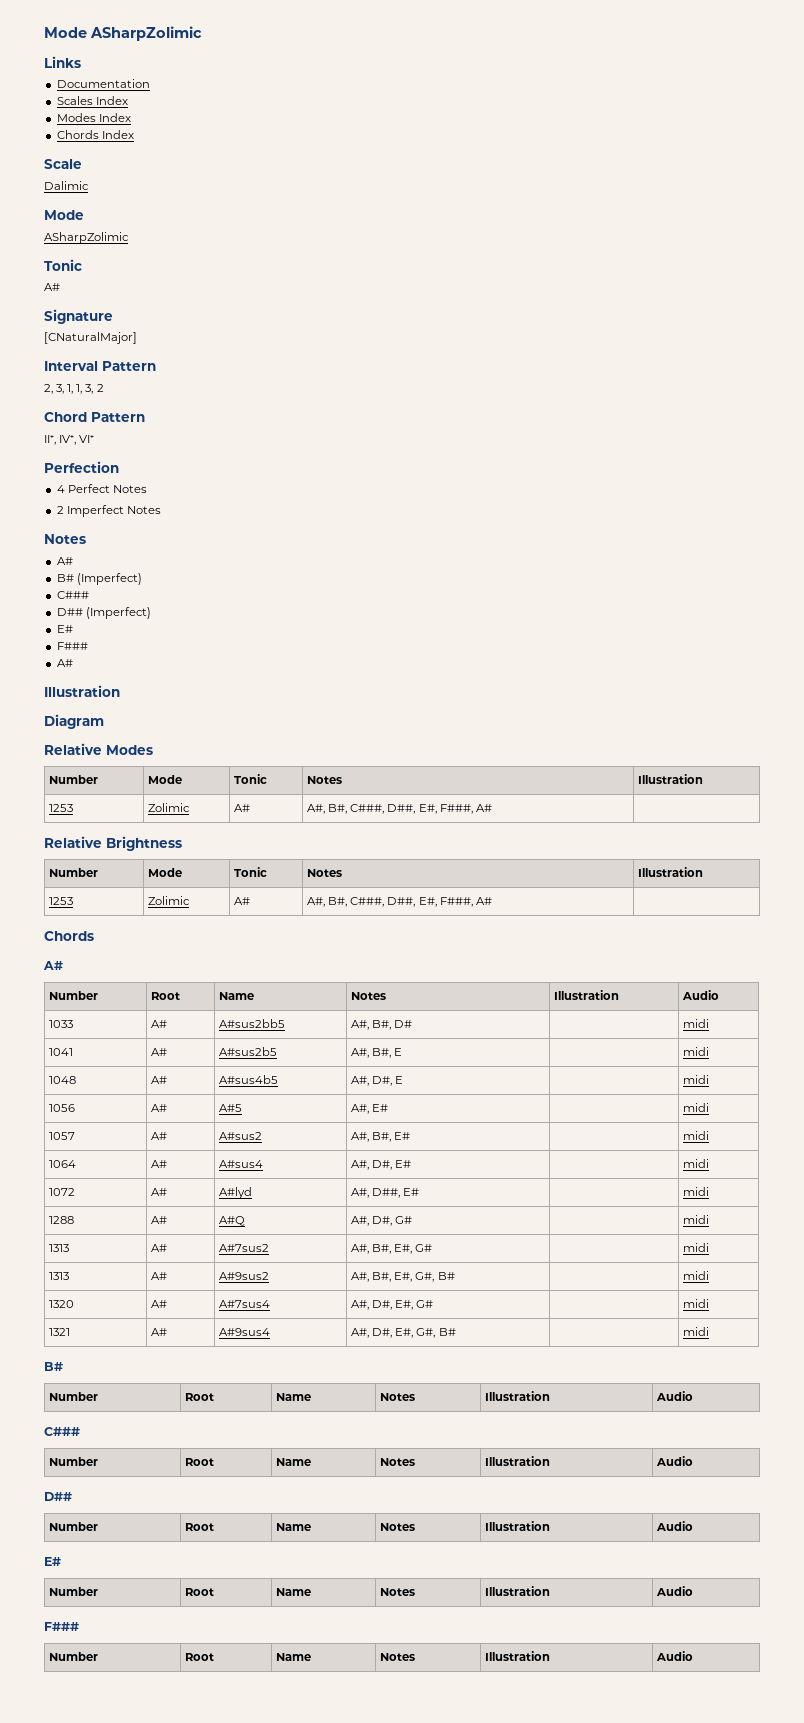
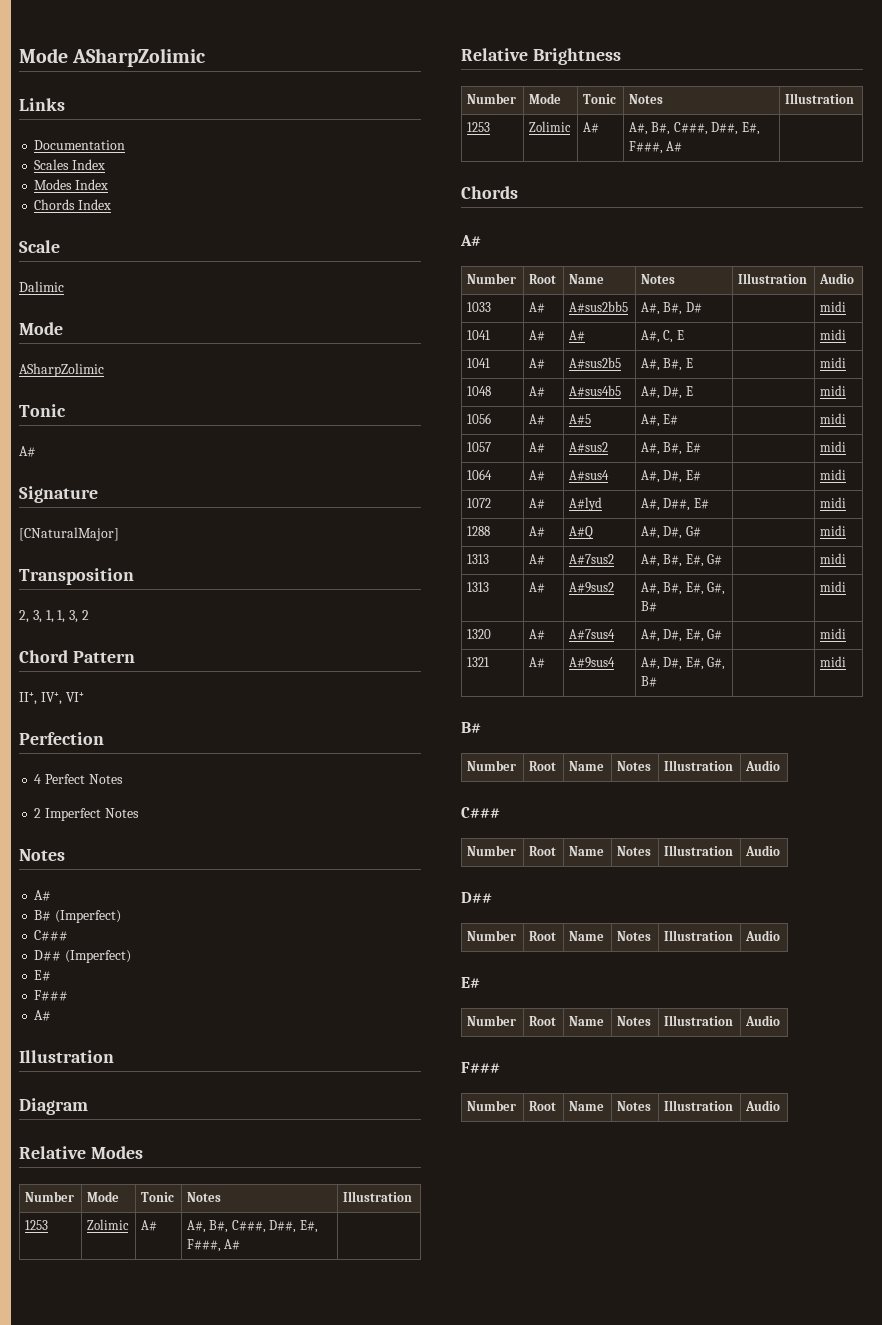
[44,361,156,371] Interval Pattern -> [19,568,134,585] Transposition
(710, 1023) none -> [467,330,491,340] [529,330,546,341] [569,330,586,341] [641,330,684,343] [820,329,847,340] // 1041 | A# | A# | A#, C, E | | midi

